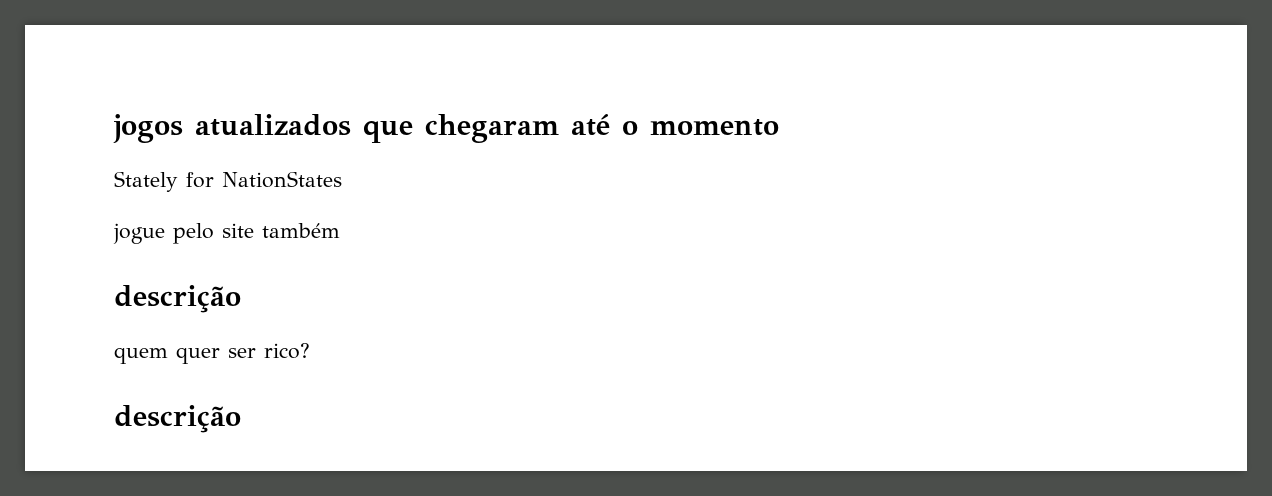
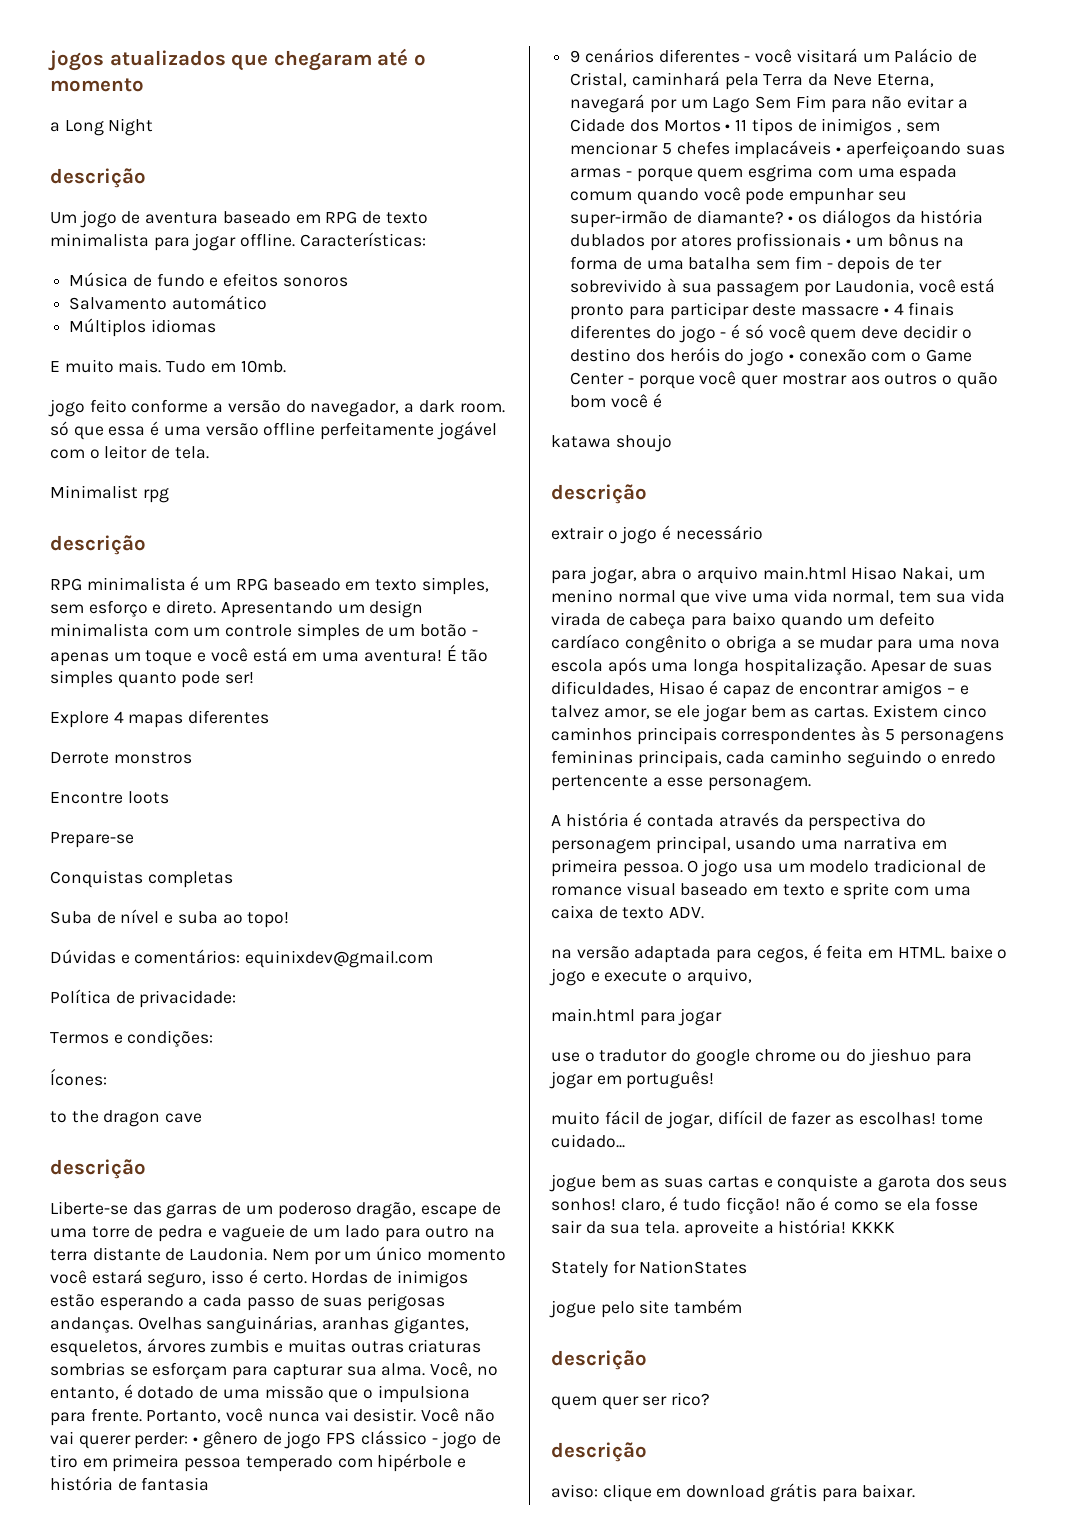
(779, 127) none -> [50,118,154,136] [50,168,146,188] [50,210,428,228] [50,232,426,251] [69,272,348,287] [69,295,267,310] [69,318,216,337] [50,359,286,373] [48,399,505,417] [50,421,497,440] [50,445,209,459] [50,485,169,503] [50,535,146,555] [50,576,489,595] [50,600,424,618] [50,623,478,641] [50,644,489,666] [50,670,255,688] [50,710,270,728] [50,752,192,764] [50,791,169,804] [50,832,134,848] [50,870,233,888] [50,909,290,928] [50,949,434,968] [50,989,237,1008] [50,1030,214,1047] [50,1068,107,1086] [50,1110,203,1127] [50,1159,146,1179] [50,1201,501,1219] [50,1224,495,1242] [50,1246,506,1265] [50,1269,468,1288] [50,1293,446,1311] [50,1315,469,1334] [50,1338,482,1357] [50,1362,498,1380] [50,1384,470,1403] [50,1408,495,1426] [50,1430,501,1449] [50,1453,467,1472] [50,1476,210,1491] [570,48,978,63] [570,71,934,90] [570,94,968,113] [570,118,940,136] [570,140,1005,159] [570,164,958,182] [570,187,907,205] [570,209,984,228] [570,233,965,251] [570,256,942,274] [570,278,996,297] [570,302,955,320] [570,324,972,343] [570,347,972,366] [570,371,998,389] [570,393,662,408] [551,434,672,452] [551,484,647,504] [551,525,763,544] [551,566,985,584] [551,589,1005,607] [551,612,936,630] [551,634,1000,653] [551,657,993,676] [551,680,969,699] [551,704,987,722] [551,726,1004,745] [551,750,997,768] [551,775,812,791] [551,812,927,831] [551,836,947,854] [551,859,986,877] [551,882,971,900] [551,905,705,919] [551,944,1008,963] [549,968,752,986] [551,1008,723,1026] [551,1048,972,1066] [549,1071,715,1089] [551,1110,983,1129] [551,1134,625,1148] [549,1174,1008,1192] [551,1196,979,1214] [551,1219,896,1238] // a Long Night // descrição // Um jogo de aventura baseado em RPG de texto minimalista para jogar offline. Características: // Música de fundo e efeitos sonoros // Salvamento automático // Múltiplos idiomas // E muito mais. Tudo em 10mb. // jogo feito conforme a versão do navegador, a dark room. só que essa é uma versão offline perfeitamente jogável com o leitor de tela. // Minimalist rpg // descrição // RPG minimalista é um RPG baseado em texto simples, sem esforço e direto. Apresentando um design minimalista com um controle simples de um botão - apenas um toque e você está em uma aventura! É tão simples quanto pode ser! // Explore 4 mapas diferentes // Derrote monstros // Encontre loots // Prepare-se // Conquistas completas // Suba de nível e suba ao topo! // Dúvidas e comentários: equinixdev@gmail.com // Política de privacidade: // Termos e condições: // Ícones: // to the dragon cave // descrição // Liberte-se das garras de um poderoso dragão, escape de uma torre de pedra e vagueie de um lado para outro na terra distante de Laudonia. Nem por um único momento você estará seguro, isso é certo. Hordas de inimigos estão esperando a cada passo de suas perigosas andanças. Ovelhas sanguinárias, aranhas gigantes, esqueletos, árvores zumbis e muitas outras criaturas sombrias se esforçam para capturar sua alma. Você, no entanto, é dotado de uma missão que o impulsiona para frente. Portanto, você nunca vai desistir. Você não vai querer perder: • gênero de jogo FPS clássico - jogo de tiro em primeira pessoa temperado com hipérbole e história de fantasia // 9 cenários diferentes - você visitará um Palácio de Cristal, caminhará pela Terra da Neve Eterna, navegará por um Lago Sem Fim para não evitar a Cidade dos Mortos • 11 tipos de inimigos , sem mencionar 5 chefes implacáveis • aperfeiçoando suas armas - porque quem esgrima com uma espada comum quando você pode empunhar seu super-irmão de diamante? • os diálogos da história dublados por atores profissionais • um bônus na forma de uma batalha sem fim - depois de ter sobrevivido à sua passagem por Laudonia, você está pronto para participar deste massacre • 4 finais diferentes do jogo - é só você quem deve decidir o destino dos heróis do jogo • conexão com o Game Center - porque você quer mostrar aos outros o quão bom você é // katawa shoujo // descrição // extrair o jogo é necessário // para jogar, abra o arquivo main.html Hisao Nakai, um menino normal que vive uma vida normal, tem sua vida virada de cabeça para baixo quando um defeito cardíaco congênito o obriga a se mudar para uma nova escola após uma longa hospitalização. Apesar de suas dificuldades, Hisao é capaz de encontrar amigos – e talvez amor, se ele jogar bem as cartas. Existem cinco caminhos principais correspondentes às 5 personagens femininas principais, cada caminho seguindo o enredo pertencente a esse personagem. // A história é contada através da perspectiva do personagem principal, usando uma narrativa em primeira pessoa. O jogo usa um modelo tradicional de romance visual baseado em texto e sprite com uma caixa de texto ADV. // na versão adaptada para cegos, é feita em HTML. baixe o jogo e execute o arquivo, // main.html para jogar // use o tradutor do google chrome ou do jieshuo para jogar em português! // muito fácil de jogar, difícil de fazer as escolhas! tome cuidado... // jogue bem as suas cartas e conquiste a garota dos seus sonhos! claro, é tudo ficção! não é como se ela fosse sair da sua tela. aproveite a história! KKKK
(241, 419) none -> [551,1483,916,1502] // aviso: clique em download grátis para baixar.

